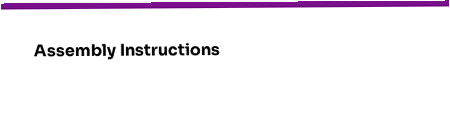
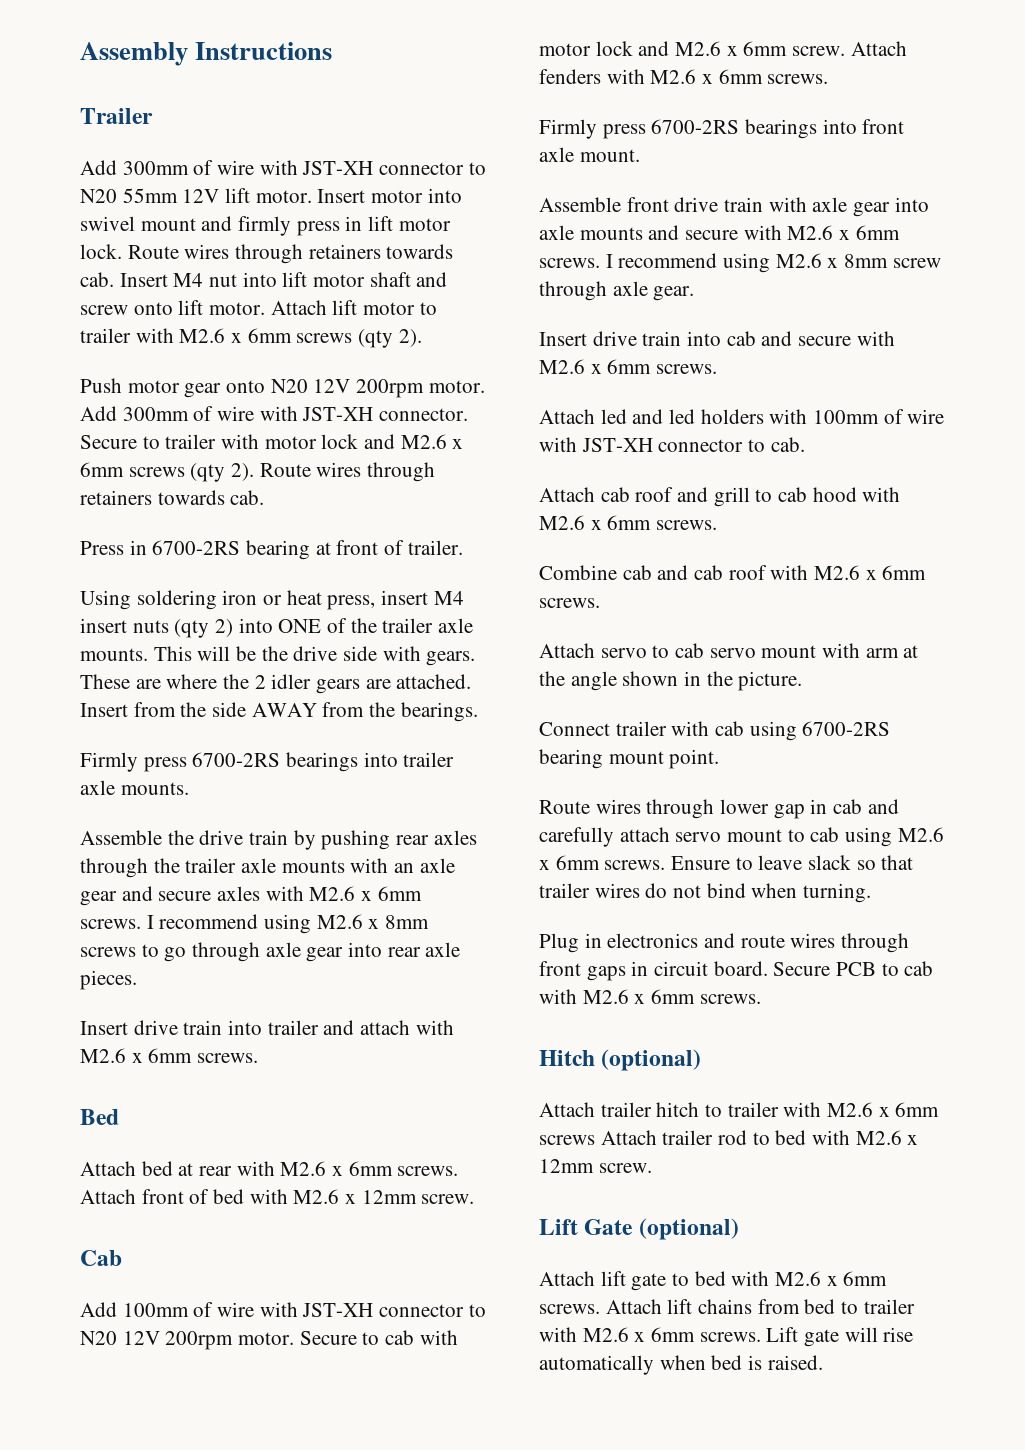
(221, 49) none -> [80,108,153,124] [80,160,486,175] [80,188,462,203] [80,216,451,236] [80,244,454,264] [80,272,448,287] [80,300,437,315] [80,328,422,348] [80,378,485,398] [80,406,469,421] [80,434,464,449] [80,462,436,482] [80,490,265,505] [80,540,463,560] [80,590,464,610] [80,618,474,638] [80,646,476,666] [80,674,472,694] [80,702,478,722] [80,752,455,772] [80,780,189,795] [80,830,477,850] [80,858,455,878] [80,886,422,906] [80,914,430,934] [80,942,461,962] [80,970,137,990] [80,1020,454,1035] [80,1048,259,1063] [80,1109,119,1125] [80,1161,459,1176] [80,1189,475,1204] [80,1250,122,1266] [80,1302,486,1317] [80,1330,458,1350] [539,41,907,56] [539,69,829,84] [539,119,905,139] [539,147,640,162] [539,197,929,217] [539,225,900,240] [539,253,941,273] [539,281,695,301] [539,331,895,346] [539,359,718,374] [539,409,945,424] [539,437,805,452] [539,487,901,507] [539,515,718,530] [539,565,927,580] [539,598,600,608] [539,643,919,658] [539,671,803,691] [539,721,891,741] [539,749,720,769] [539,799,899,819] [539,827,944,847] [539,855,914,870] [539,883,872,903] [539,933,910,953] [539,961,934,981] [539,989,761,1004] [539,1049,702,1071] [539,1102,940,1117] [539,1130,919,1145] [539,1159,652,1173] [539,1218,739,1240] [539,1271,888,1291] [539,1299,915,1314] [539,1327,914,1347] [539,1355,823,1375] // Trailer // Add 300mm of wire with JST-XH connector to N20 55mm 12V lift motor. Insert motor into swivel mount and firmly press in lift motor lock. Route wires through retainers towards cab. Insert M4 nut into lift motor shaft and screw onto lift motor. Attach lift motor to trailer with M2.6 x 6mm screws (qty 2). // Push motor gear onto N20 12V 200rpm motor. Add 300mm of wire with JST-XH connector. Secure to trailer with motor lock and M2.6 x 6mm screws (qty 2). Route wires through retainers towards cab. // Press in 6700-2RS bearing at front of trailer. // Using soldering iron or heat press, insert M4 insert nuts (qty 2) into ONE of the trailer axle mounts. This will be the drive side with gears. These are where the 2 idler gears are attached. Insert from the side AWAY from the bearings. // Firmly press 6700-2RS bearings into trailer axle mounts. // Assemble the drive train by pushing rear axles through the trailer axle mounts with an axle gear and secure axles with M2.6 x 6mm screws. I recommend using M2.6 x 8mm screws to go through axle gear into rear axle pieces. // Insert drive train into trailer and attach with M2.6 x 6mm screws. // Bed // Attach bed at rear with M2.6 x 6mm screws. Attach front of bed with M2.6 x 12mm screw. // Cab // Add 100mm of wire with JST-XH connector to N20 12V 200rpm motor. Secure to cab with motor lock and M2.6 x 6mm screw. Attach fenders with M2.6 x 6mm screws. // Firmly press 6700-2RS bearings into front axle mount. // Assemble front drive train with axle gear into axle mounts and secure with M2.6 x 6mm screws. I recommend using M2.6 x 8mm screw through axle gear. // Insert drive train into cab and secure with M2.6 x 6mm screws. // Attach led and led holders with 100mm of wire with JST-XH connector to cab. // Attach cab roof and grill to cab hood with M2.6 x 6mm screws. // Combine cab and cab roof with M2.6 x 6mm screws. // Attach servo to cab servo mount with arm at the angle shown in the picture. // Connect trailer with cab using 6700-2RS bearing mount point. // Route wires through lower gap in cab and carefully attach servo mount to cab using M2.6 x 6mm screws. Ensure to leave slack so that trailer wires do not bind when turning. // Plug in electronics and route wires through front gaps in circuit board. Secure PCB to cab with M2.6 x 6mm screws. // Hitch (optional) // Attach trailer hitch to trailer with M2.6 x 6mm screws Attach trailer rod to bed with M2.6 x 12mm screw. // Lift Gate (optional) // Attach lift gate to bed with M2.6 x 6mm screws. Attach lift chains from bed to trailer with M2.6 x 6mm screws. Lift gate will rise automatically when bed is raised.

